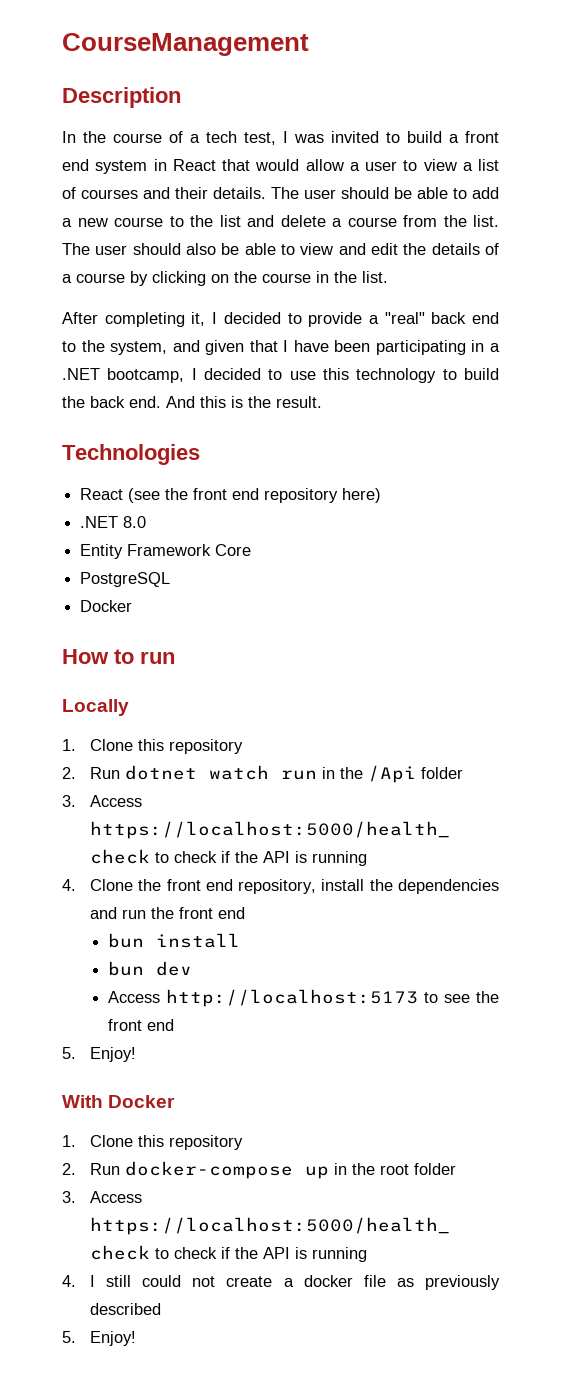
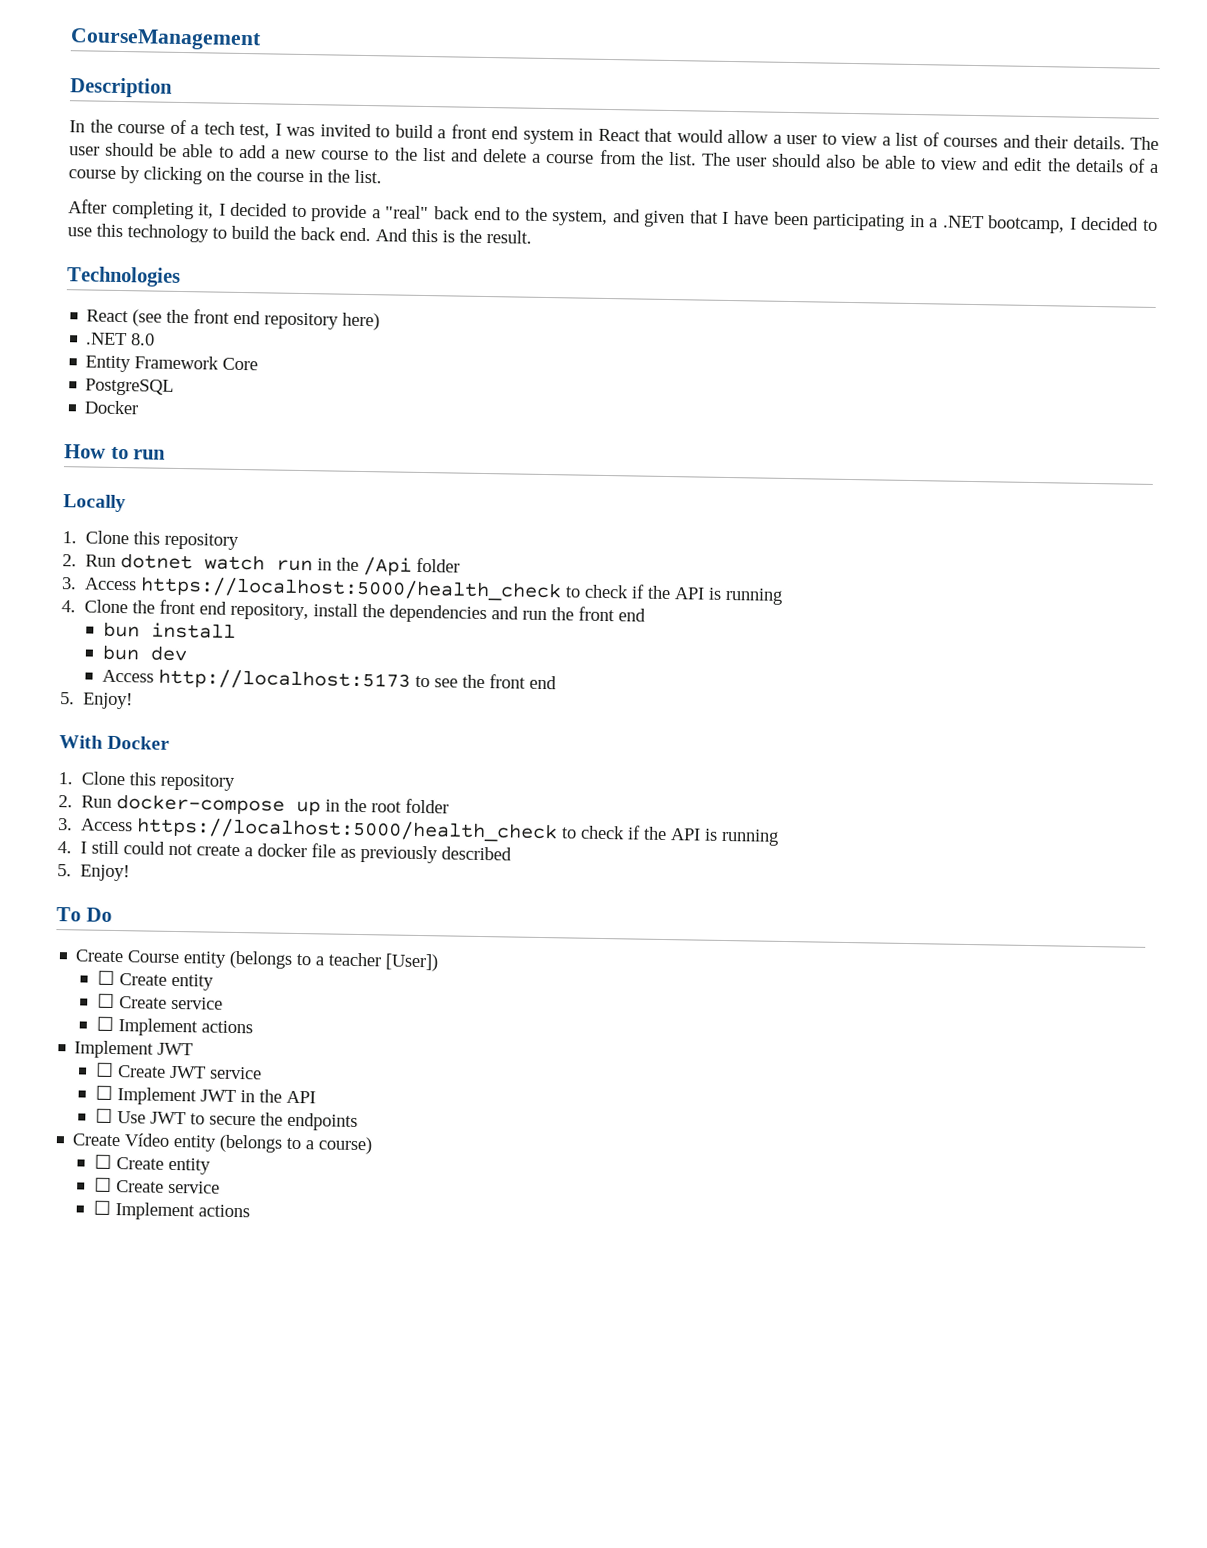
(137, 1338) none -> [56,907,112,922] [75,949,440,972] [96,970,214,991] [96,993,223,1010] [95,1016,253,1037] [74,1040,194,1059] [94,1062,262,1080] [94,1085,316,1106] [94,1108,358,1132] [72,1133,374,1155] [93,1154,211,1175] [93,1177,220,1194] [92,1200,250,1221] // To Do // Create Course entity (belongs to a teacher [User]) // ☐ Create entity // ☐ Create service // ☐ Implement actions // Implement JWT // ☐ Create JWT service // ☐ Implement JWT in the API // ☐ Use JWT to secure the endpoints // Create Vídeo entity (belongs to a course) // ☐ Create entity // ☐ Create service // ☐ Implement actions

